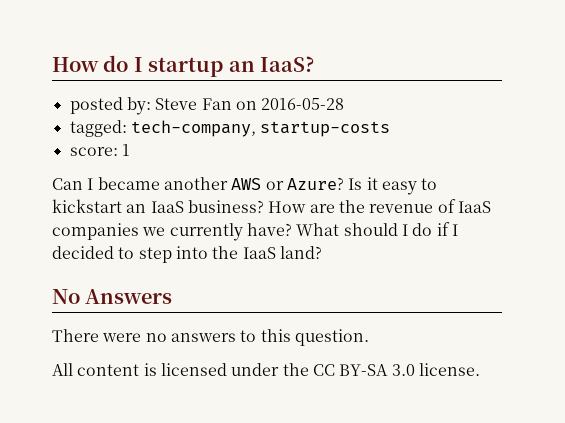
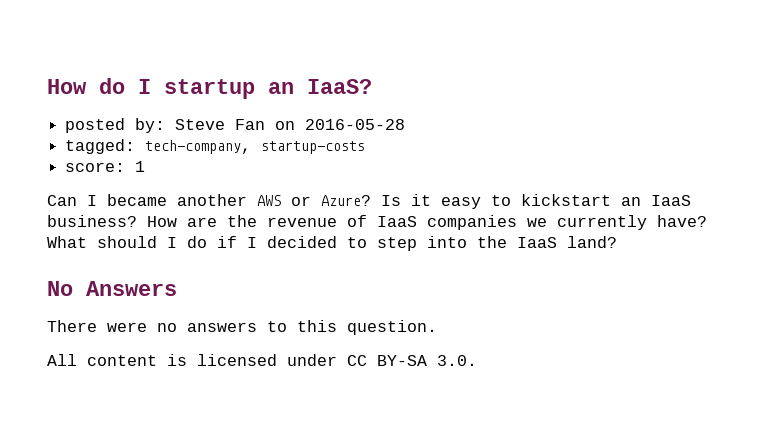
[282,363,309,376] the -> (337, 360) none
[391,363,480,376] 3.0 license. -> [437,355,477,366] 3.0.

